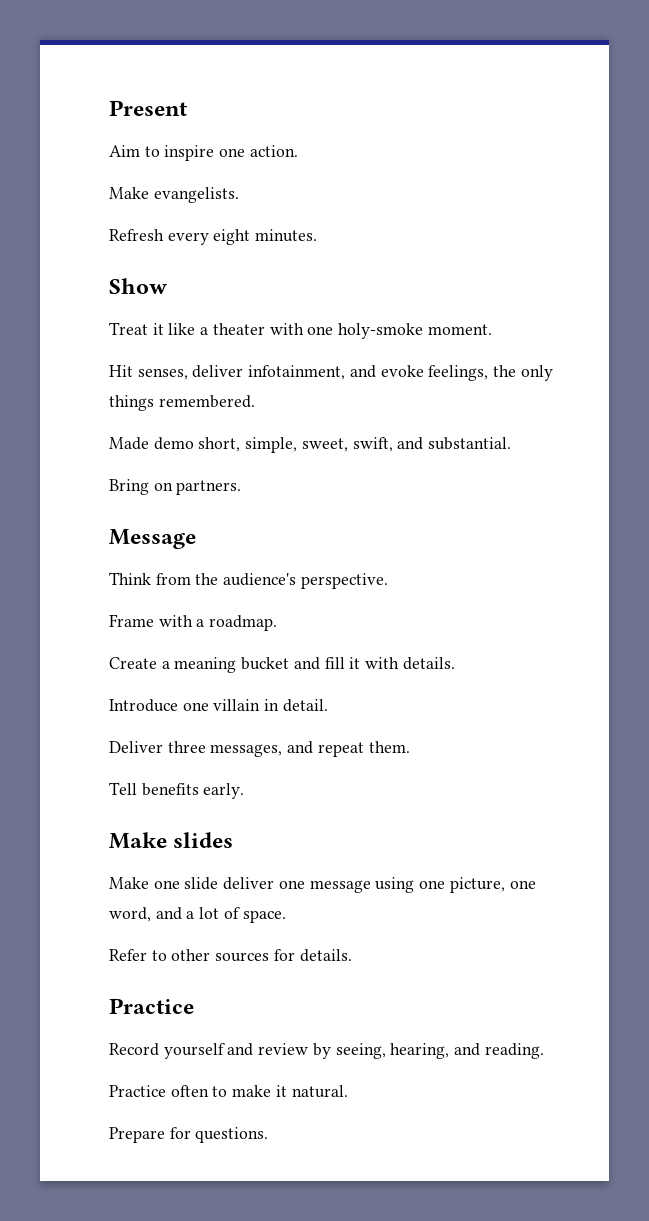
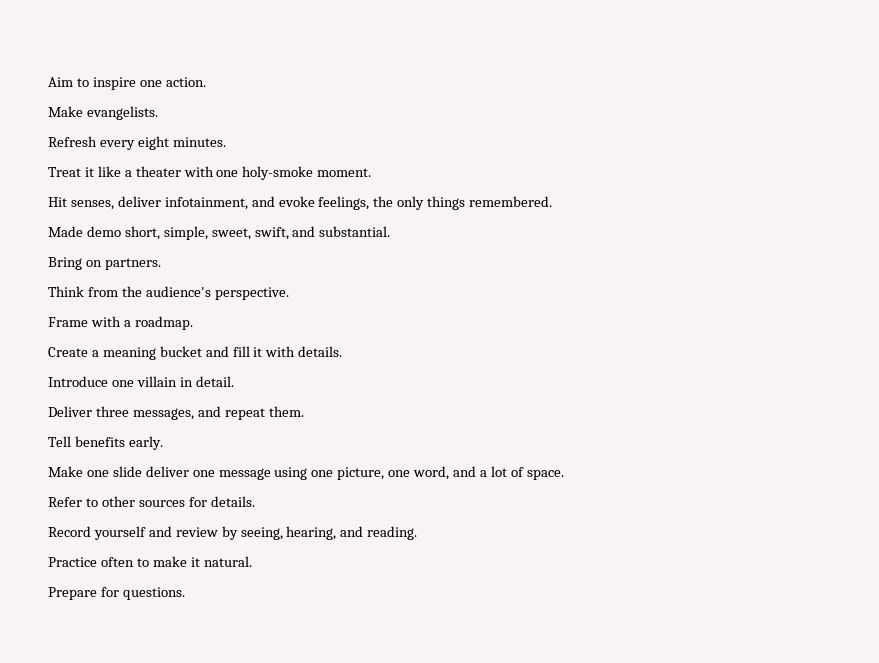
[109,100,188,116] Present // -> (48, 82) none
[109,278,168,294] // Show -> (226, 142) none
[109,529,196,549] // Message -> (161, 264) none
[109,832,234,849] // Make slides -> (163, 443) none
[109,998,194,1014] // Practice -> (255, 501) none

